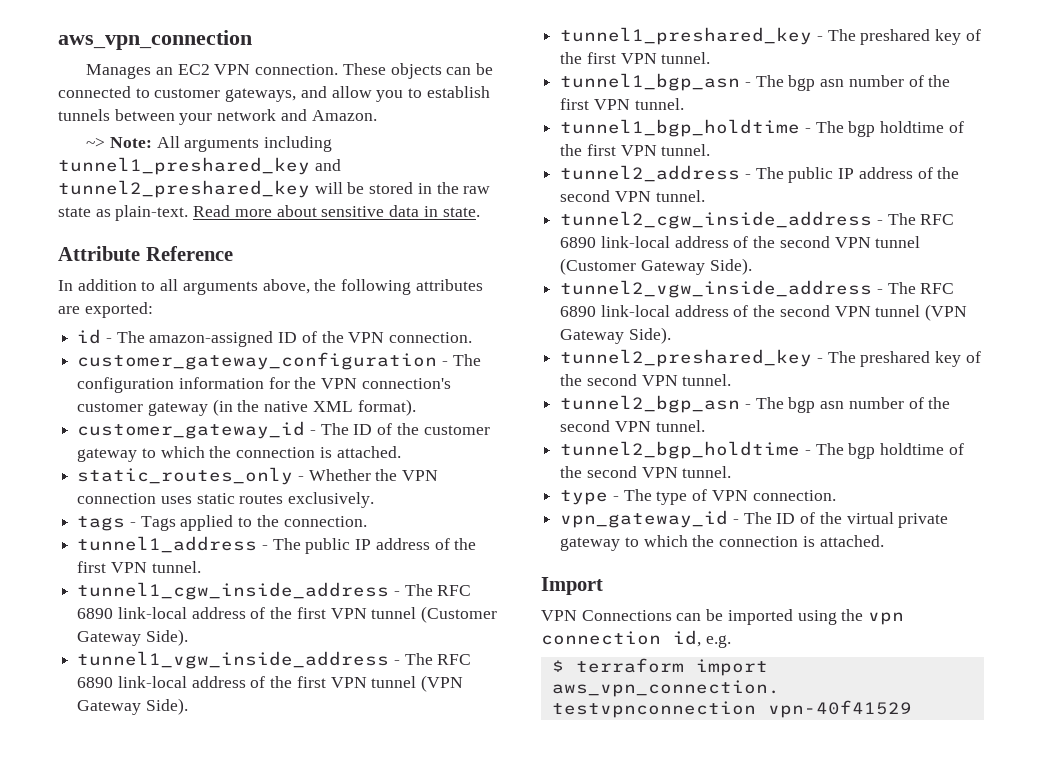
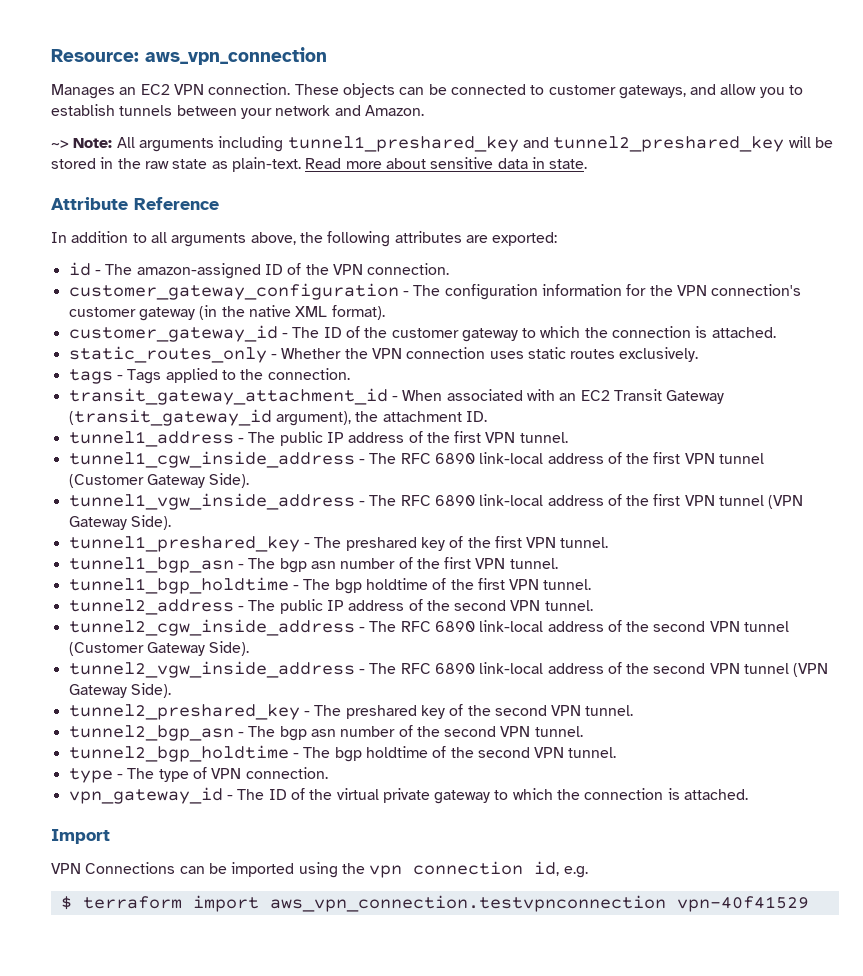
(58, 40) none -> [51,49,139,62] Resource:
(367, 521) none -> [68,388,725,405] [68,409,487,426] // transit_gateway_attachment_id - When associated with an EC2 Transit Gateway (transit_gateway_id argument), the attachment ID.

